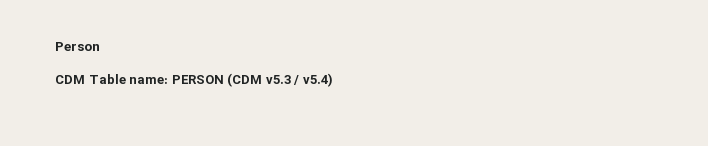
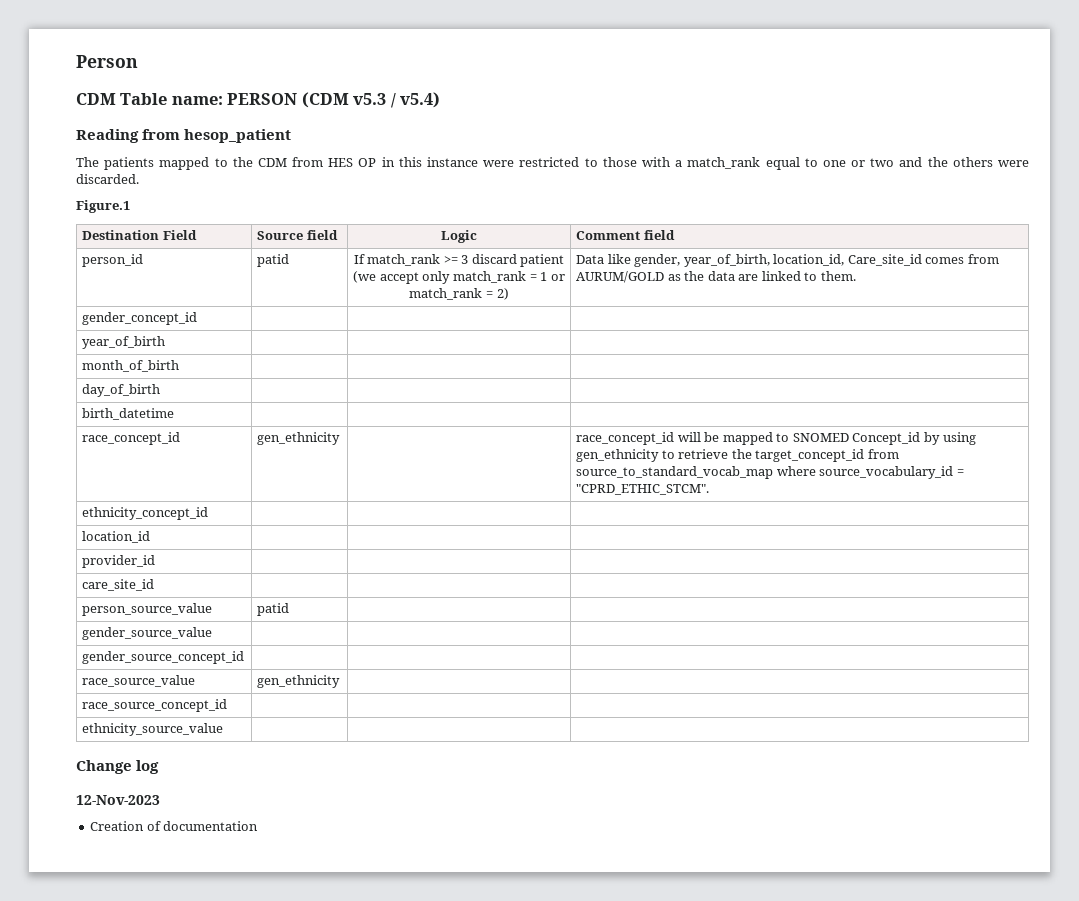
(333, 80) none -> [76,129,292,143] [76,157,1030,170] [76,174,139,184] [76,200,130,213] [82,230,197,240] [257,230,338,240] [441,230,477,243] [576,230,675,240] [82,254,144,267] [257,254,290,267] [353,254,565,267] [353,271,565,284] [409,288,509,300] [576,254,999,267] [576,271,856,283] [82,312,198,325] [82,336,166,349] [82,360,180,372] [82,384,161,397] [82,408,175,420] [82,432,181,445] [257,432,341,445] [576,432,976,445] [576,449,899,462] [576,466,964,479] [576,484,710,495] [82,507,209,520] [82,531,151,543] [82,555,156,568] [82,579,155,591] [82,603,213,616] [257,603,290,616] [82,627,213,640] [82,651,245,664] [82,675,196,687] [257,675,341,688] [82,699,228,712] [82,723,224,736] [76,760,160,774] [76,795,160,805] [90,821,259,831] // Reading from hesop_patient // The patients mapped to the CDM from HES OP in this instance were restricted to those with a match_rank equal to one or two and the others were discarded. // Figure.1 // Destination Field | Source field | Logic | Comment field // person_id | patid | If match_rank >= 3 discard patient (we accept only match_rank = 1 or match_rank = 2) | Data like gender, year_of_birth, location_id, Care_site_id comes from AURUM/GOLD as the data are linked to them. // gender_concept_id | | | // year_of_birth | | | // month_of_birth | | | // day_of_birth | | | // birth_datetime | | | // race_concept_id | gen_ethnicity | | race_concept_id will be mapped to SNOMED Concept_id by using gen_ethnicity to retrieve the target_concept_id from source_to_standard_vocab_map where source_vocabulary_id = "CPRD_ETHIC_STCM". // ethnicity_concept_id | | | // location_id | | | // provider_id | | | // care_site_id | | | // person_source_value | patid | | // gender_source_value | | | // gender_source_concept_id | | | // race_source_value | gen_ethnicity | | // race_source_concept_id | | | // ethnicity_source_value | | | // Change log // 12-Nov-2023 // Creation of documentation

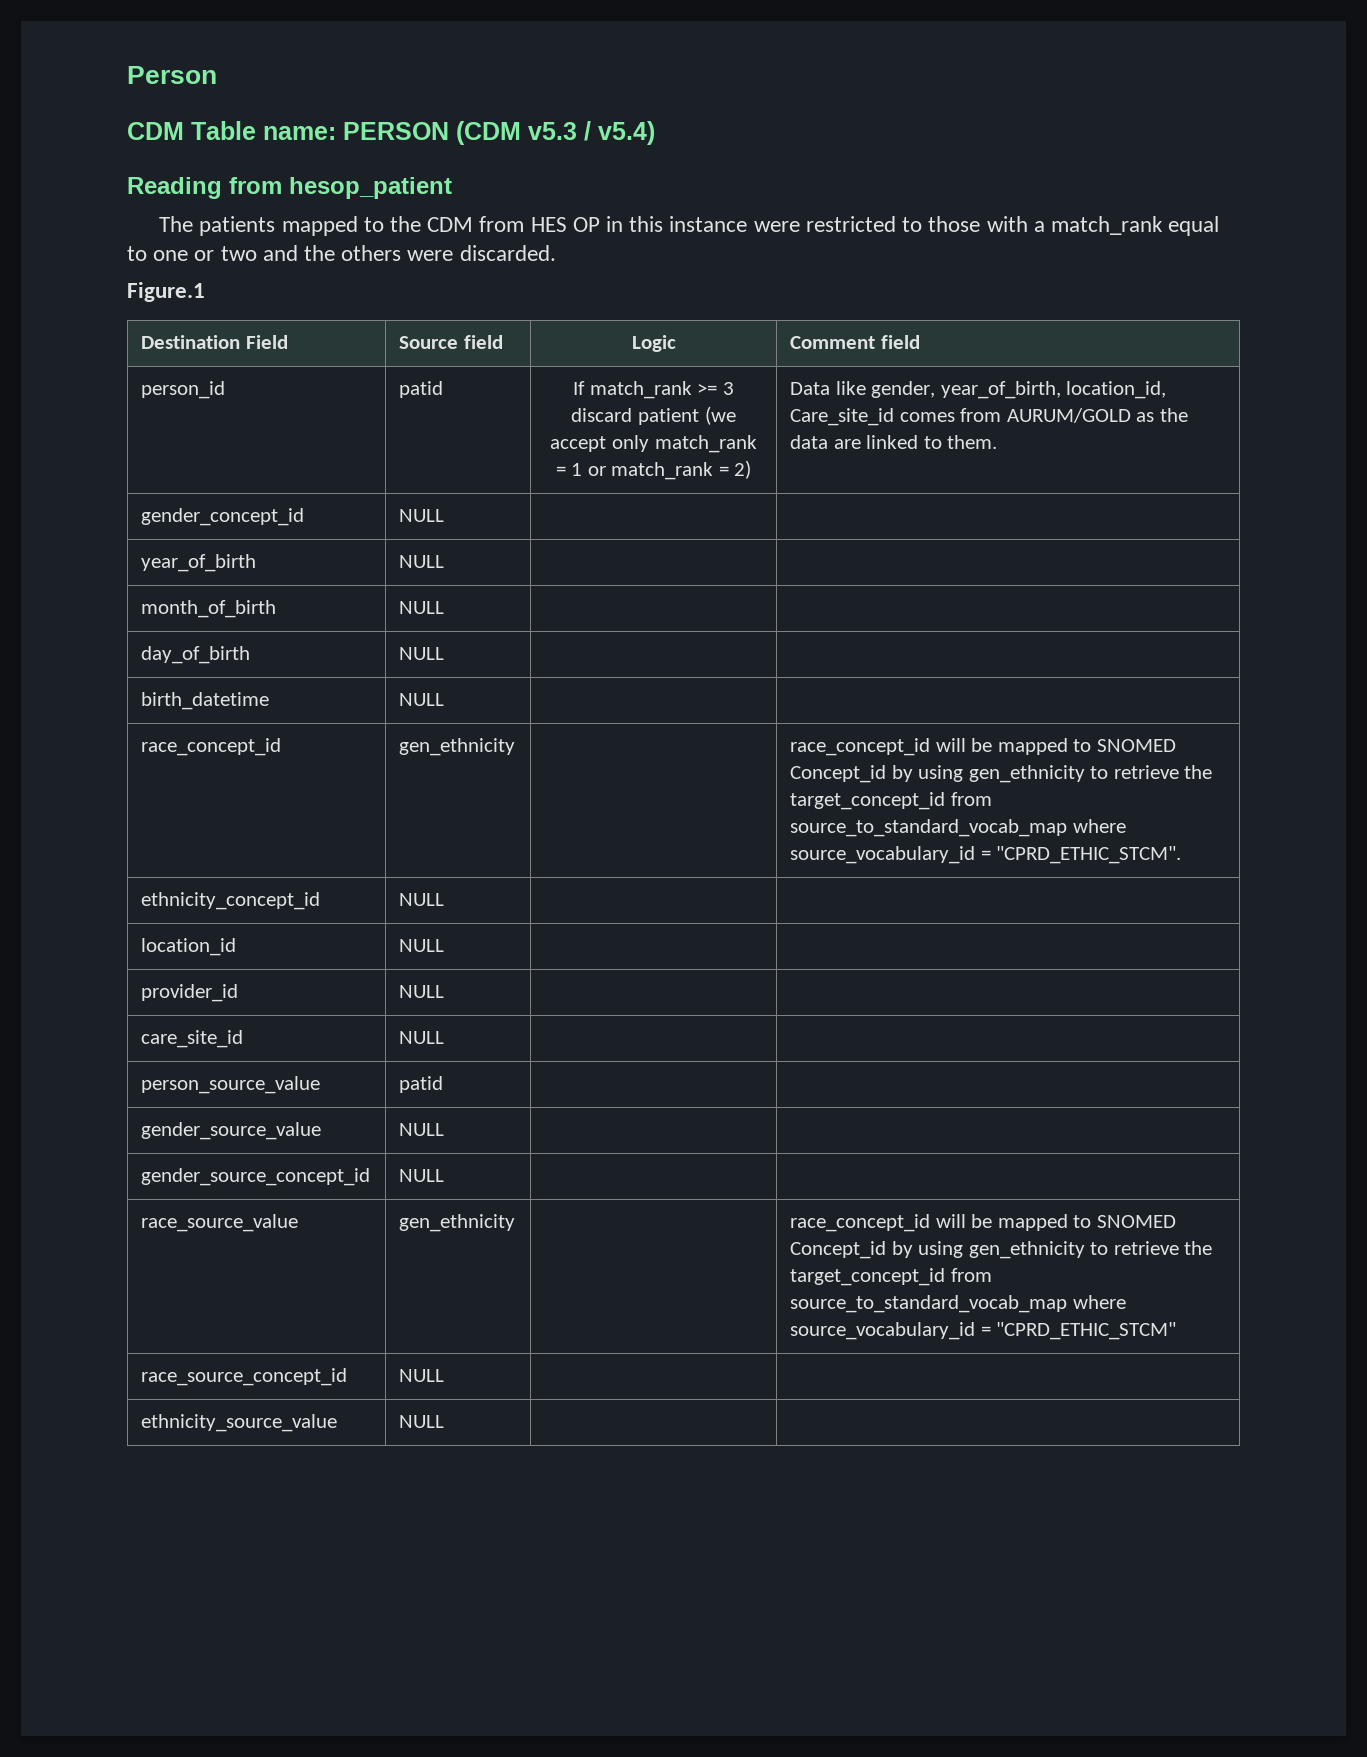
(198, 318) none -> [399,509,445,522] NULL
(166, 342) none -> [399,555,445,568] NULL
(180, 366) none -> [399,601,445,614] NULL
(161, 390) none -> [399,647,445,660] NULL
(175, 414) none -> [399,693,445,706] NULL
(209, 513) none -> [399,893,445,906] NULL
(151, 537) none -> [399,939,445,952] NULL
(156, 561) none -> [399,985,445,998] NULL
(155, 585) none -> [399,1031,445,1044] NULL
(213, 633) none -> [399,1123,445,1136] NULL
(245, 657) none -> [399,1169,445,1182] NULL
(341, 681) none -> [790,1214,1176,1232] [790,1241,1213,1259] [790,1268,992,1286] [790,1295,1126,1313] [790,1322,1177,1340] race_concept_id will be mapped to SNOMED Concept_id by using gen_ethnicity to retrieve the target_concept_id from source_to_standard_vocab_map where source_vocabulary_id = "CPRD_ETHIC_STCM"
(228, 705) none -> [399,1369,445,1382] NULL
[76,760,160,774] [76,795,160,805] [90,821,259,831] | | // Change log // 12-Nov-2023 // Creation of documentation -> [399,1415,445,1428] NULL | |

